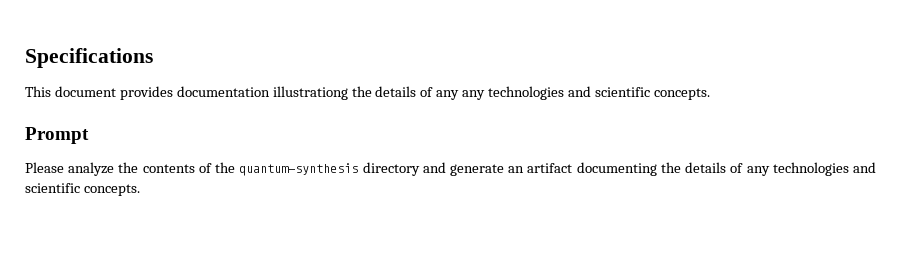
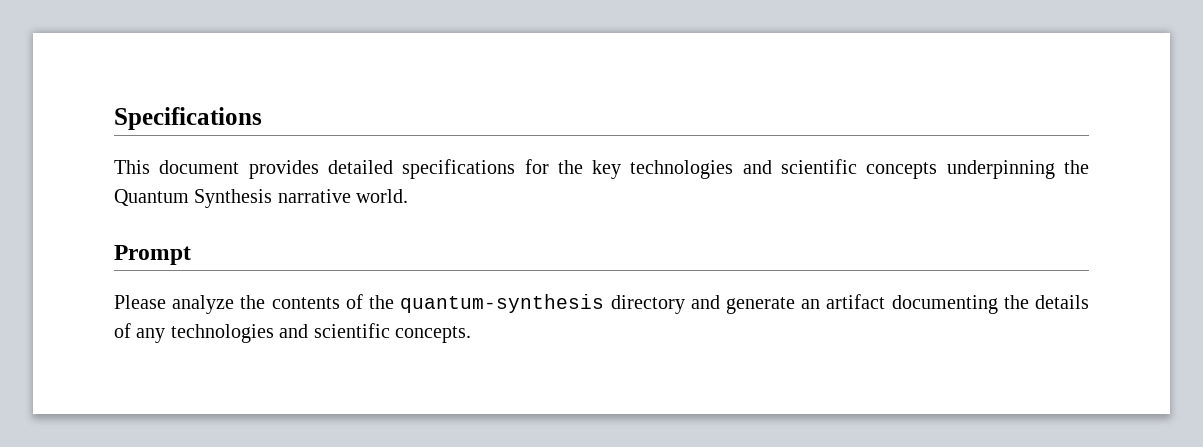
[176,86,710,100] documentation illustrationg the details of any any technologies and scientific concepts. -> [327,159,1089,179] [114,189,409,208] detailed specifications for the key technologies and scientific concepts underpinning the Quantum Synthesis narrative world.

